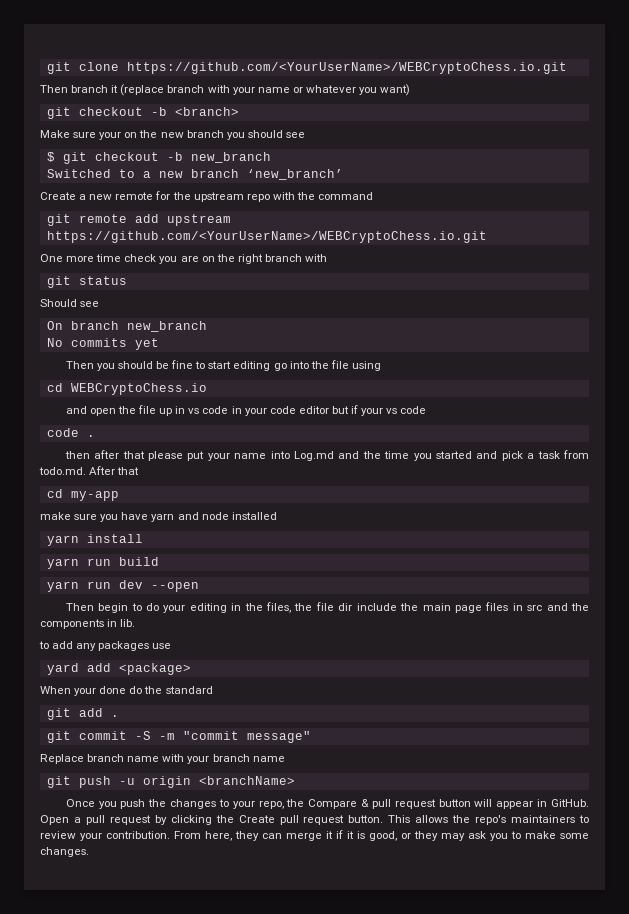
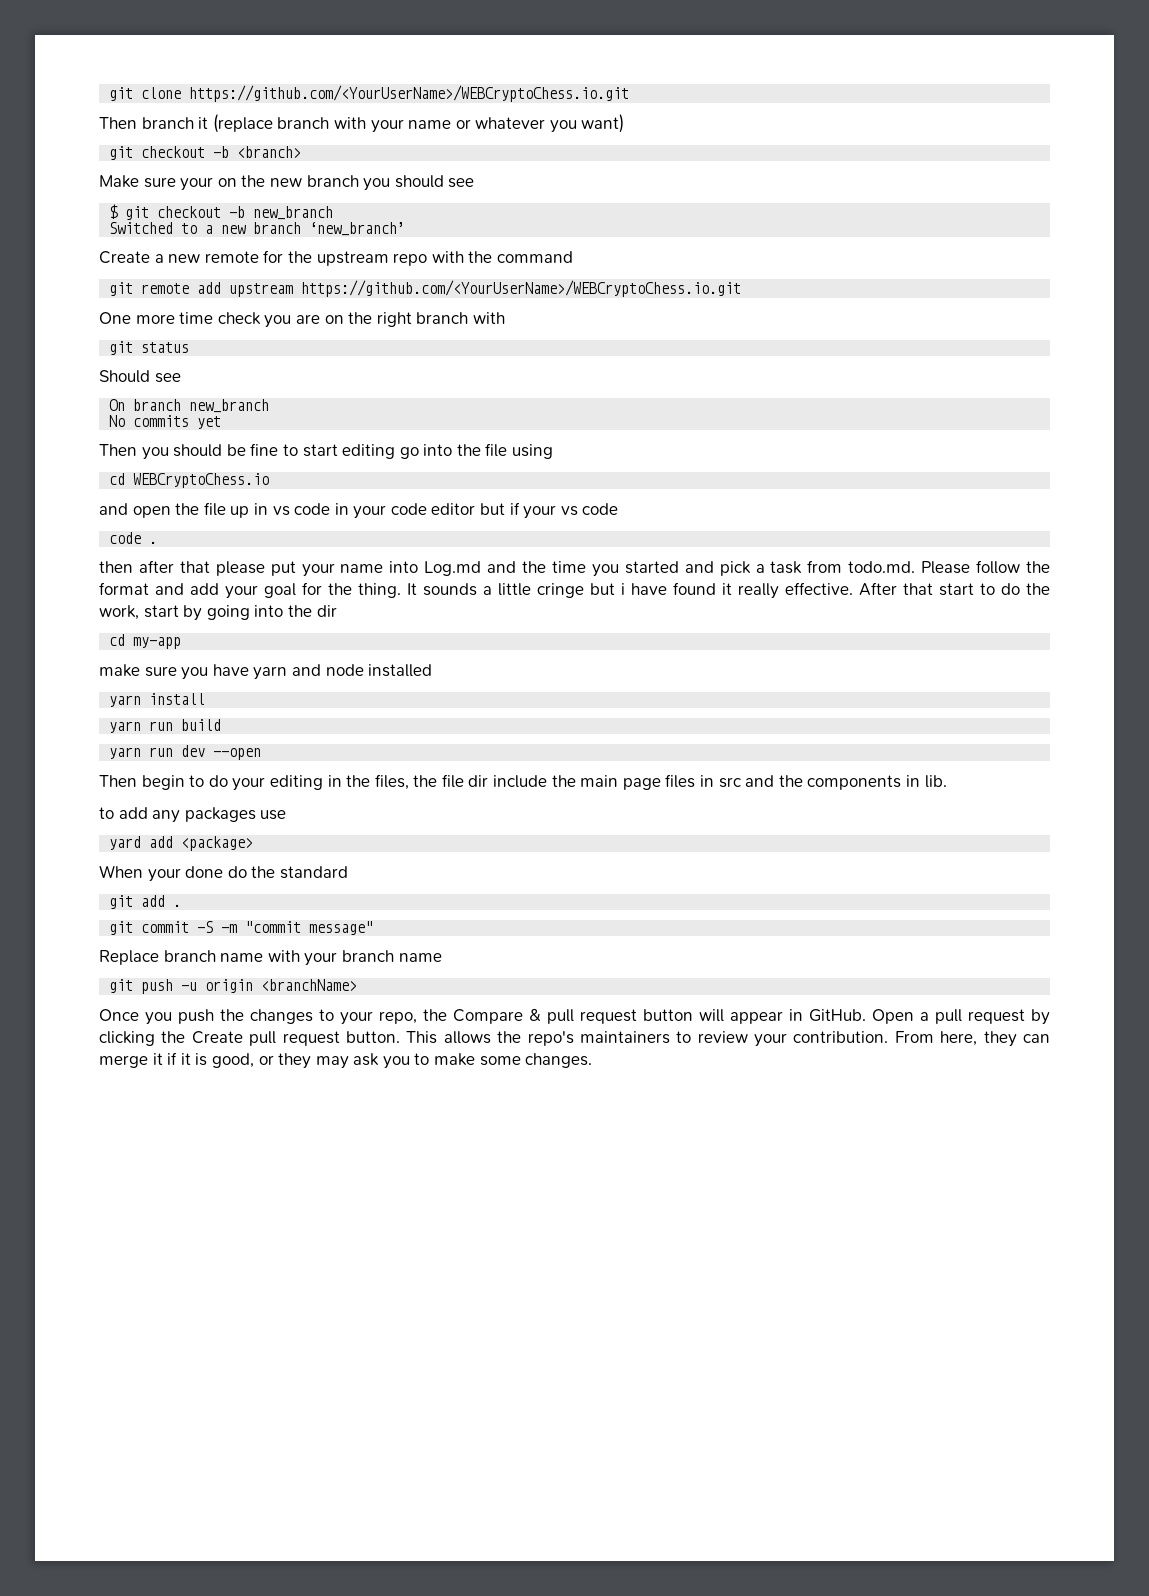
[89,466,140,475] After that -> [921,560,1050,574] [99,582,1050,599] [99,605,337,621] Please follow the format and add your goal for the thing. It sounds a little cringe but i have found it really effective. After that start to do the work, start by going into the dir

